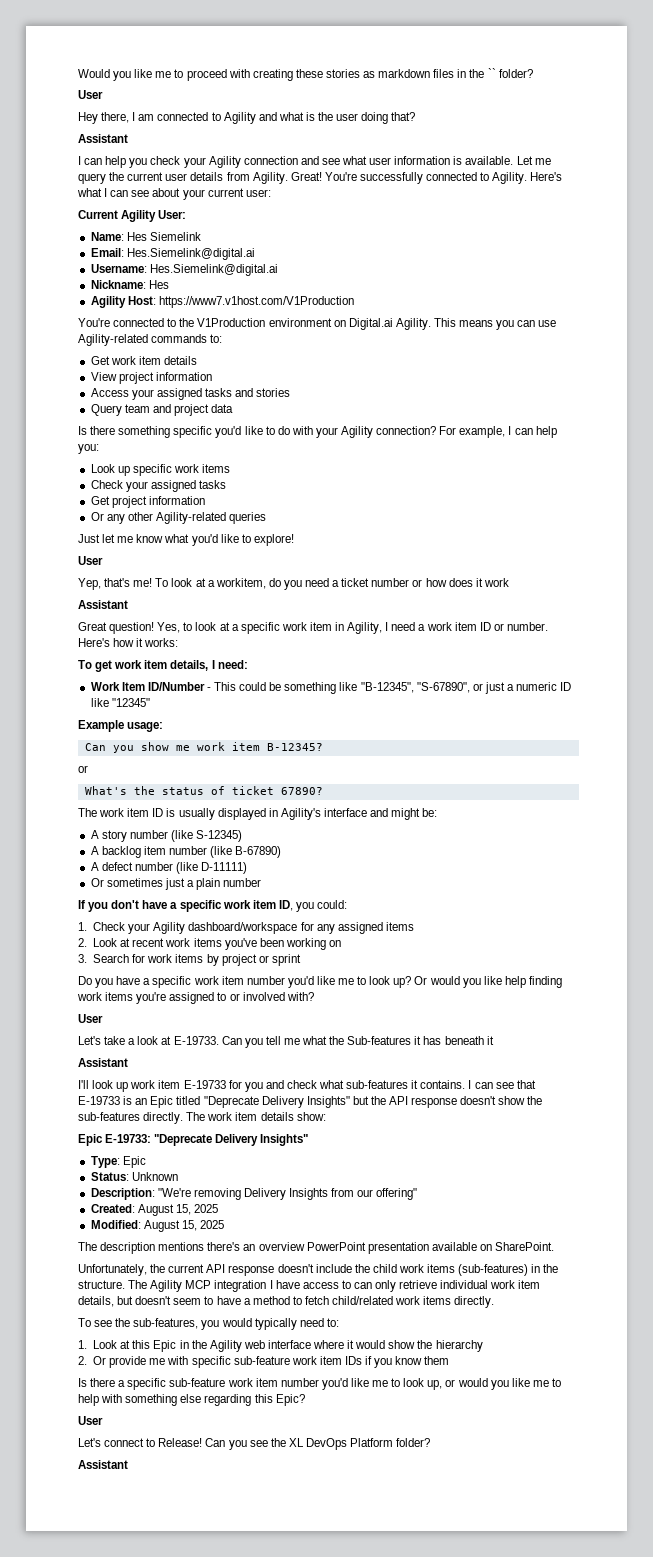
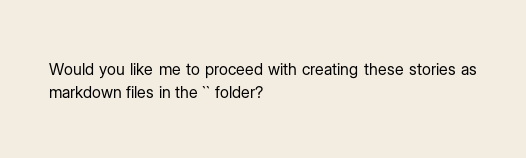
[78,90,103,99] [78,112,416,124] [78,134,128,143] [78,156,551,168] [78,172,563,184] [77,188,271,200] [78,210,187,222] [90,232,201,241] [90,248,255,260] [90,264,278,276] [90,280,169,289] [90,296,354,308] [78,318,557,330] [78,334,223,346] [90,356,197,365] [90,372,212,384] [90,388,291,400] [90,404,234,416] [78,426,557,438] [78,444,99,454] [90,464,231,476] [90,480,226,492] [90,496,205,508] [90,512,267,524] [78,534,294,546] [78,556,103,565] [78,578,509,590] [78,600,128,609] [78,622,548,634] [78,638,179,647] [78,660,248,672] [90,682,572,694] [90,698,150,707] [78,720,164,732] [84,742,323,753] [78,765,88,773] [84,786,323,795] [78,808,438,820] [90,830,243,842] [90,846,282,858] [90,862,248,874] [90,878,262,890] [78,900,348,912] [78,922,414,934] [78,938,341,950] [78,954,301,966] [78,976,562,988] [77,992,314,1004] [78,1014,103,1023] [78,1036,494,1048] [78,1058,128,1067] [78,1080,536,1092] [78,1096,543,1108] [78,1112,326,1124] [78,1134,309,1146] [90,1156,146,1168] [90,1172,178,1181] [90,1188,418,1200] [90,1204,218,1216] [90,1220,224,1232] [78,1242,555,1254] [78,1264,559,1276] [78,1280,541,1292] [78,1296,495,1308] [78,1318,339,1330] [78,1340,483,1352] [78,1356,450,1368] [78,1378,561,1390] [78,1394,305,1406] [78,1416,103,1425] [78,1438,431,1450] [78,1460,128,1469] // User // Hey there, I am connected to Agility and what is the user doing that? // Assistant // I can help you check your Agility connection and see what user information is available. Let me query the current user details from Agility. Great! You're successfully connected to Agility. Here's what I can see about your current user: // Current Agility User: // Name: Hes Siemelink // Email: Hes.Siemelink@digital.ai // Username: Hes.Siemelink@digital.ai // Nickname: Hes // Agility Host: https://www7.v1host.com/V1Production // You're connected to the V1Production environment on Digital.ai Agility. This means you can use Agility-related commands to: // Get work item details // View project information // Access your assigned tasks and stories // Query team and project data // Is there something specific you'd like to do with your Agility connection? For example, I can help you: // Look up specific work items // Check your assigned tasks // Get project information // Or any other Agility-related queries // Just let me know what you'd like to explore! // User // Yep, that's me! To look at a workitem, do you need a ticket number or how does it work // Assistant // Great question! Yes, to look at a specific work item in Agility, I need a work item ID or number. Here's how it works: // To get work item details, I need: // Work Item ID/Number - This could be something like "B-12345", "S-67890", or just a numeric ID like "12345" // Example usage: // Can you show me work item B-12345? // or // What's the status of ticket 67890? // The work item ID is usually displayed in Agility's interface and might be: // A story number (like S-12345) // A backlog item number (like B-67890) // A defect number (like D-11111) // Or sometimes just a plain number // If you don't have a specific work item ID, you could: // 1. Check your Agility dashboard/workspace for any assigned items // 2. Look at recent work items you've been working on // 3. Search for work items by project or sprint // Do you have a specific work item number you'd like me to look up? Or would you like help finding work items you're assigned to or involved with? // User // Let's take a look at E-19733. Can you tell me what the Sub-features it has beneath it // Assistant // I'll look up work item E-19733 for you and check what sub-features it contains. I can see that E-19733 is an Epic titled "Deprecate Delivery Insights" but the API response doesn't show the sub-features directly. The work item details show: // Epic E-19733: "Deprecate Delivery Insights" // Type: Epic // Status: Unknown // Description: "We're removing Delivery Insights from our offering" // Created: August 15, 2025 // Modified: August 15, 2025 // The description mentions there's an overview PowerPoint presentation available on SharePoint. // Unfortunately, the current API response doesn't include the child work items (sub-features) in the structure. The Agility MCP integration I have access to can only retrieve individual work item details, but doesn't seem to have a method to fetch child/related work items directly. // To see the sub-features, you would typically need to: // 1. Look at this Epic in the Agility web interface where it would show the hierarchy // 2. Or provide me with specific sub-feature work item IDs if you know them // Is there a specific sub-feature work item number you'd like me to look up, or would you like me to help with something else regarding this Epic? // User // Let's connect to Release! Can you see the XL DevOps Platform folder? // Assistant -> (263, 92) none

